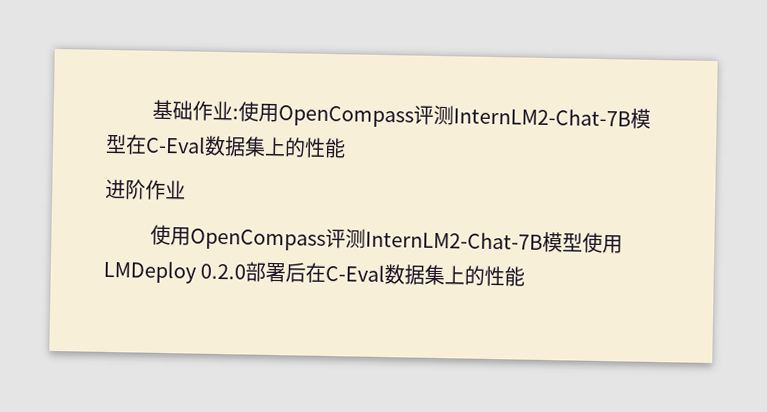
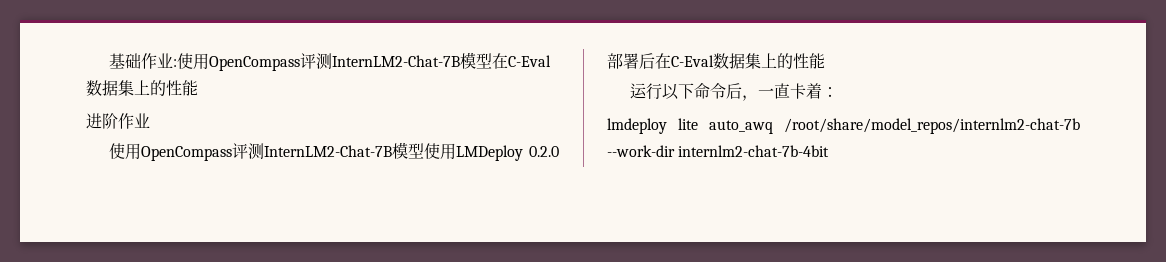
(526, 276) none -> [629,83,838,101] [607,118,1080,134] [607,145,830,157] // 运行以下命令后，一直卡着： // lmdeploy lite auto_awq /root/share/model_repos/internlm2-chat-7b --work-dir internlm2-chat-7b-4bit

